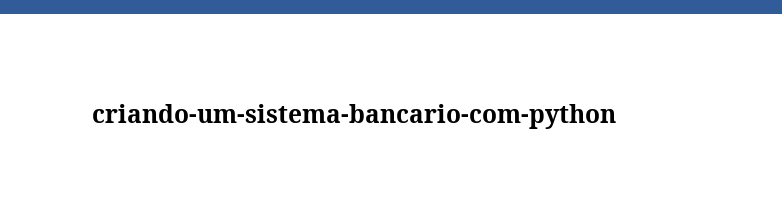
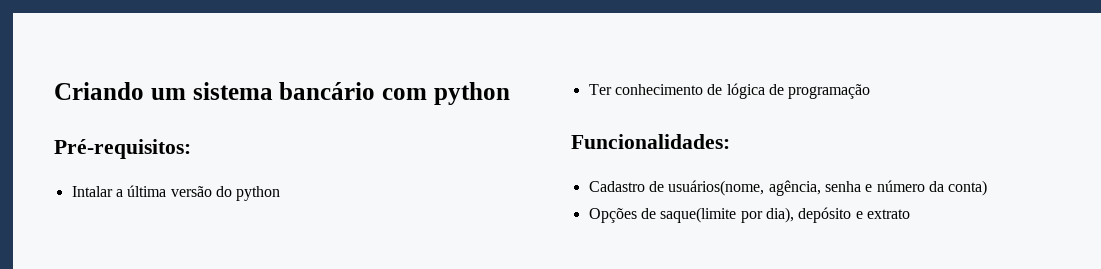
[92,104,616,129] criando-um-sistema-bancario-com-python -> [54,82,510,105] [54,139,191,159] [71,185,281,201] [588,83,871,99] [571,134,730,149] [588,180,988,196] [588,207,910,223] Criando um sistema bancário com python // Pré-requisitos: // Intalar a última versão do python // Ter conhecimento de lógica de programação // Funcionalidades: // Cadastro de usuários(nome, agência, senha e número da conta) // Opções de saque(limite por dia), depósito e extrato

